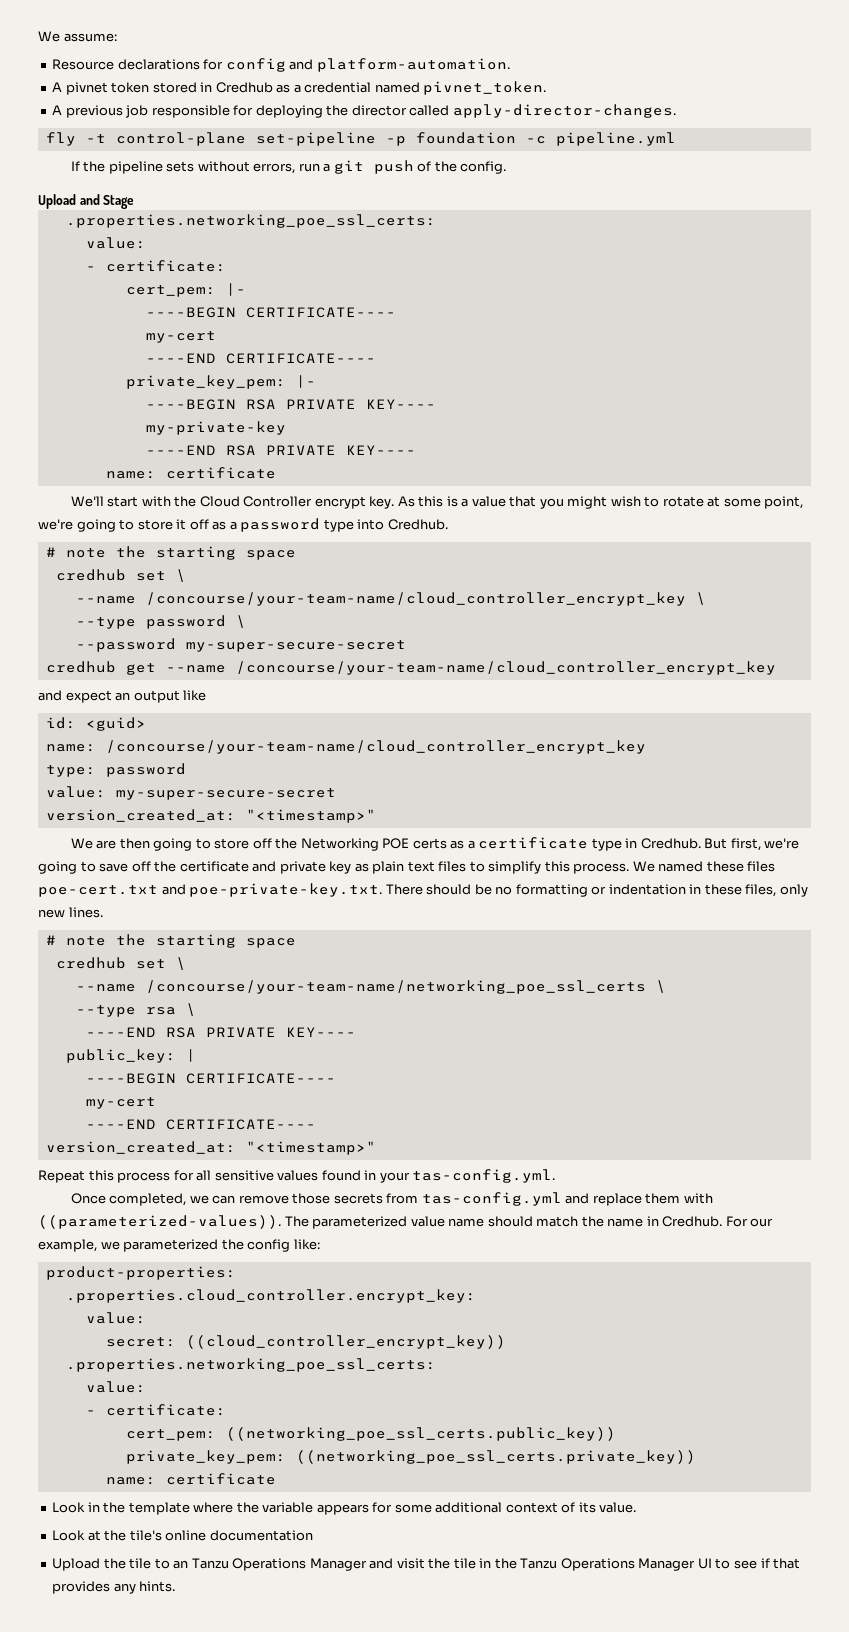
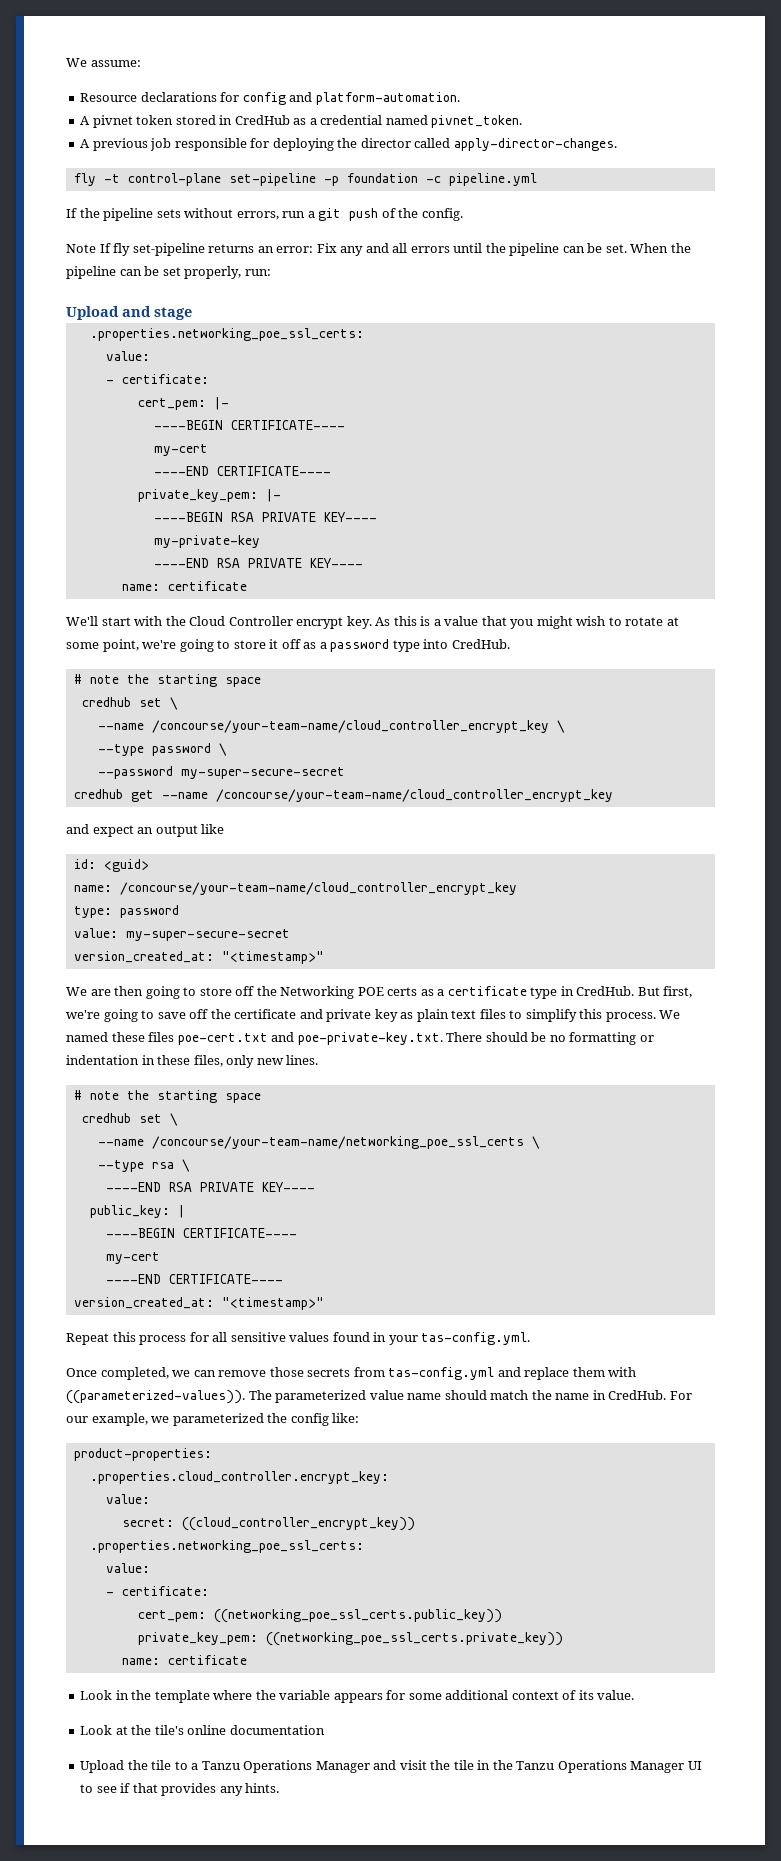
[215,82,273,93] Credhub -> [234,115,290,125] CredHub
(507, 167) none -> [66,243,691,256] [66,266,271,279] // Note If fly set-pipeline returns an error: Fix any and all errors until the pipeline can be set. When the pipeline can be set properly, run:
[103,195,135,209] Stage -> [154,307,192,320] stage
[387,519,448,530] Credhub. -> [451,639,510,649] CredHub.
[640,838,701,849] Credhub. -> [576,986,635,996] CredHub.
[662,1216,723,1227] Credhub. -> [608,1390,667,1400] CredHub.
[173,1560,189,1569] an -> [191,1763,199,1770] a

